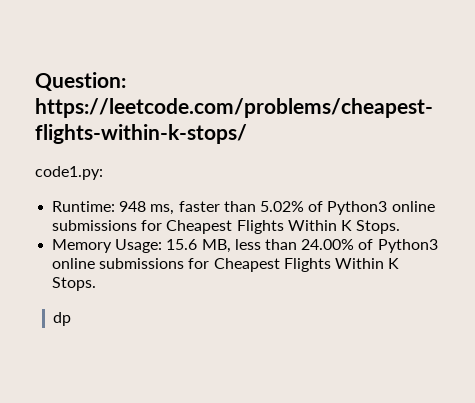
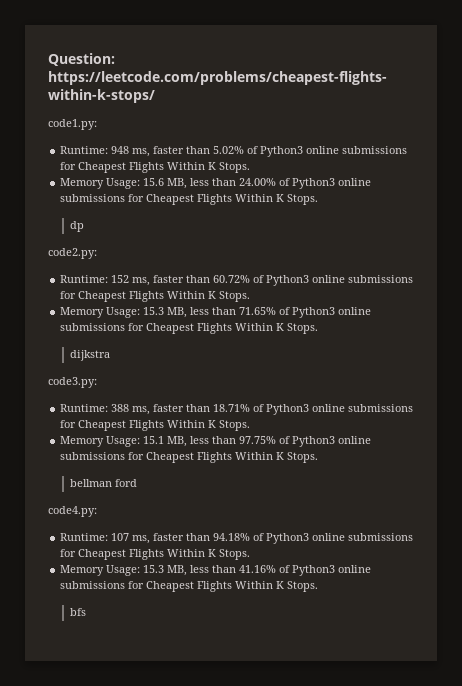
(72, 319) none -> [48,248,97,259] [60,275,414,286] [60,291,251,302] [60,307,372,318] [60,323,319,334] [69,350,110,361] [48,377,97,388] [60,404,414,415] [60,420,251,431] [60,436,372,447] [60,452,319,463] [69,479,137,487] [48,506,97,517] [60,533,414,544] [60,549,251,560] [60,565,372,576] [60,581,319,592] [69,608,86,616] // code2.py: // Runtime: 152 ms, faster than 60.72% of Python3 online submissions for Cheapest Flights Within K Stops. // Memory Usage: 15.3 MB, less than 71.65% of Python3 online submissions for Cheapest Flights Within K Stops. // dijkstra // code3.py: // Runtime: 388 ms, faster than 18.71% of Python3 online submissions for Cheapest Flights Within K Stops. // Memory Usage: 15.1 MB, less than 97.75% of Python3 online submissions for Cheapest Flights Within K Stops. // bellman ford // code4.py: // Runtime: 107 ms, faster than 94.18% of Python3 online submissions for Cheapest Flights Within K Stops. // Memory Usage: 15.3 MB, less than 41.16% of Python3 online submissions for Cheapest Flights Within K Stops. // bfs

